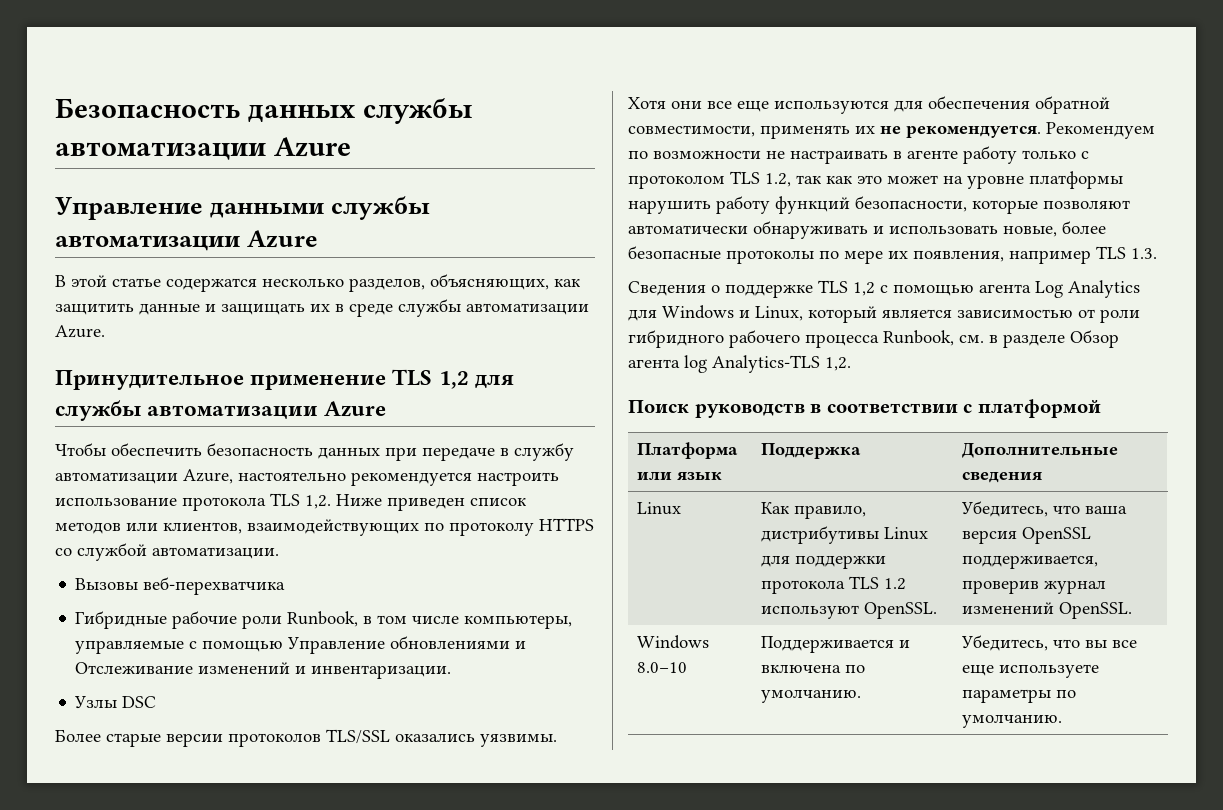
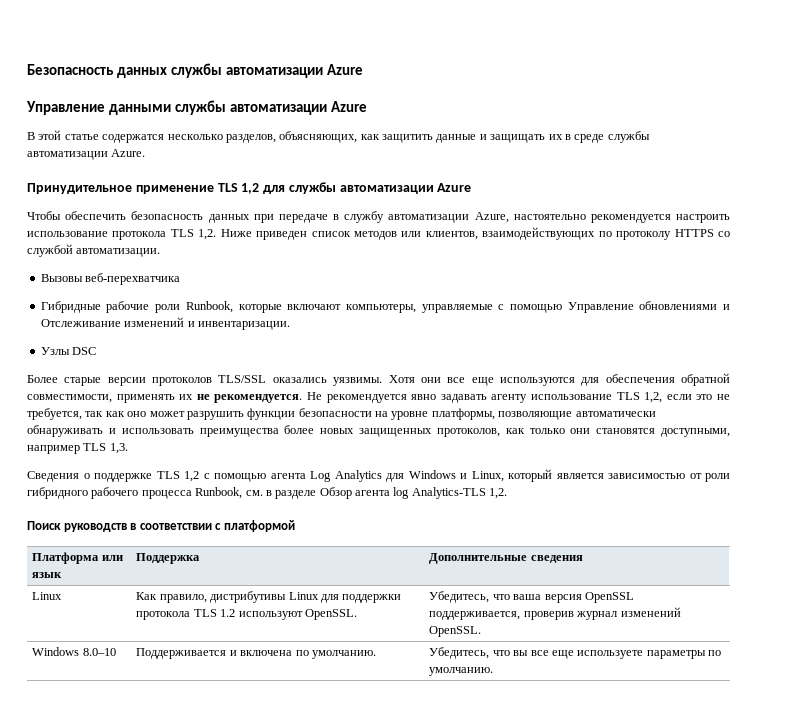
[363,615,460,624] в том числе -> [238,304,342,313] которые включают
[1046,122,1155,139] [628,146,1089,164] [628,171,1123,189] [628,196,1130,214] [628,221,1106,239] [628,246,1004,264] Рекомендуем по возможности не настраивать в агенте работу только с протоколом TLS 1.2, так как это может на уровне платформы нарушить работу функций безопасности, которые позволяют автоматически обнаруживать и использовать новые, более безопасные протоколы по мере их появления, -> [307,392,731,403] [27,408,656,420] [27,425,730,437] Не рекомендуется явно задавать агенту использование TLS 1,2, если это не требуется, так как оно может разрушить функции безопасности на уровне платформы, позволяющие автоматически обнаруживать и использовать преимущества более новых защищенных протоколов, как только они становятся доступными,
[1131,248,1157,259] 1.3. -> [109,443,128,454] 1,3.

